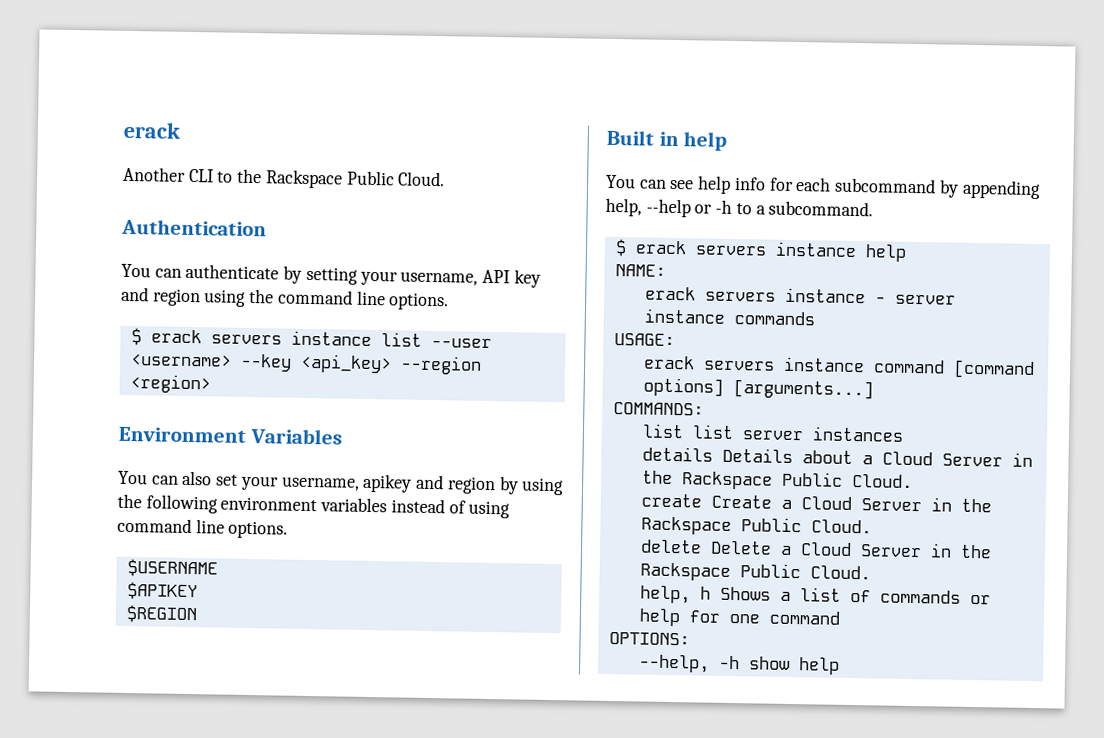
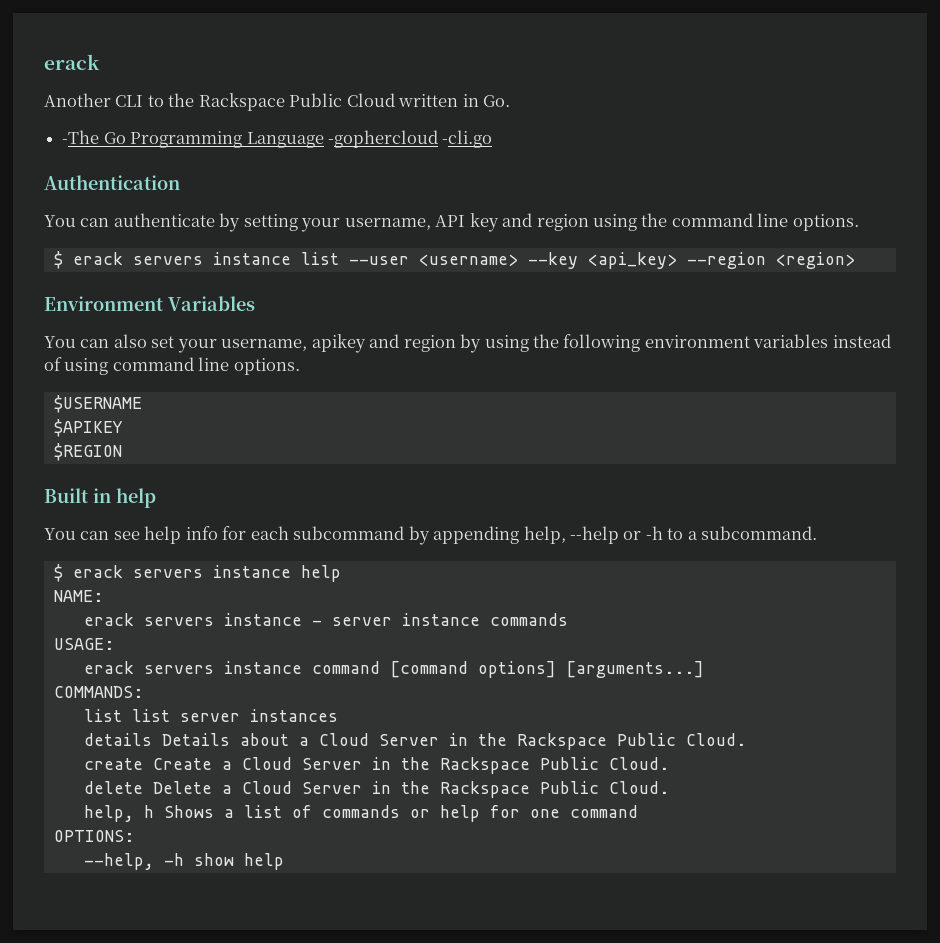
[398,171,446,187] Cloud. -> [346,93,511,107] [62,130,493,148] Cloud written in Go. // -The Go Programming Language -gophercloud -cli.go

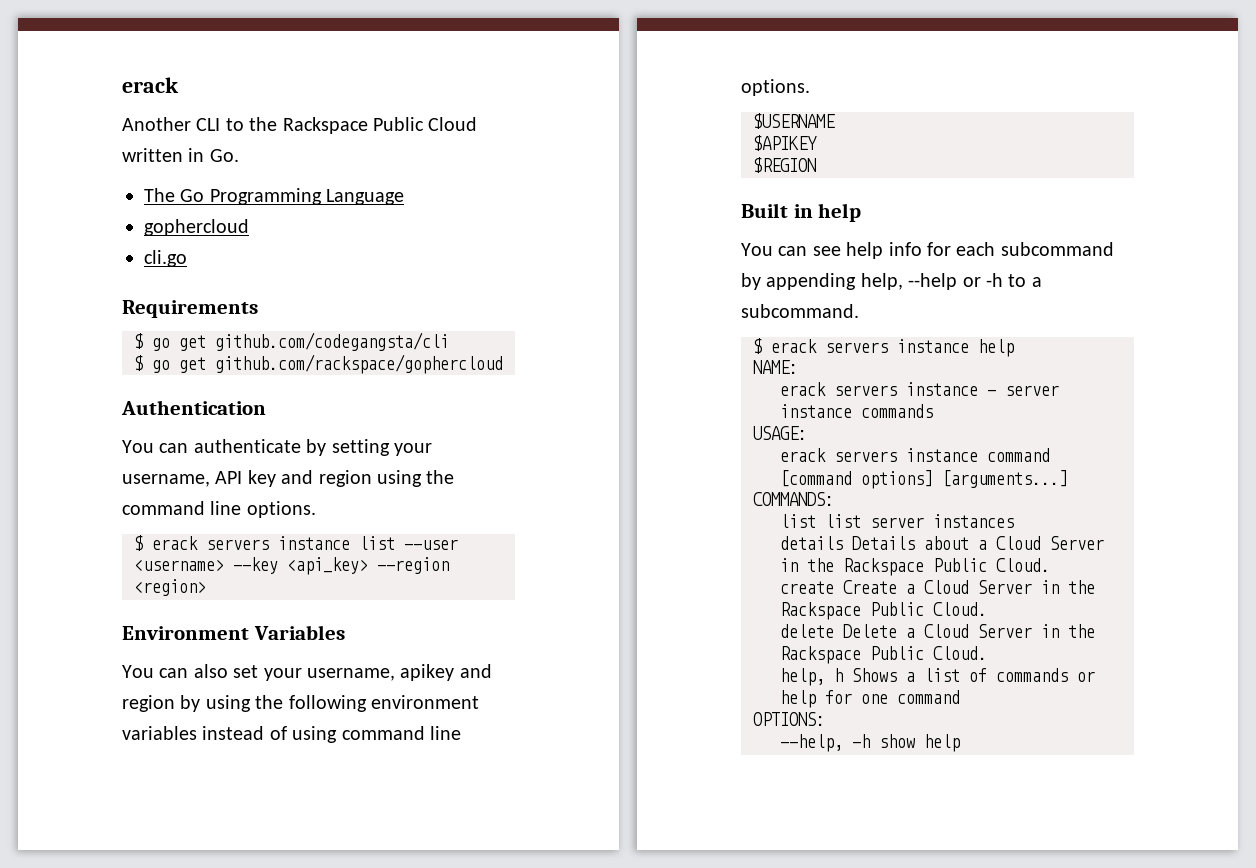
[62,130,100,144] -The -> [144,188,175,202] The
[327,130,493,148] -gophercloud -cli.go -> [144,219,249,236] [144,250,187,267] [122,300,258,318] [134,332,449,351] [134,354,503,374] // gophercloud // cli.go // Requirements // $ go get github.com/codegangsta/cli // $ go get github.com/rackspace/gophercloud

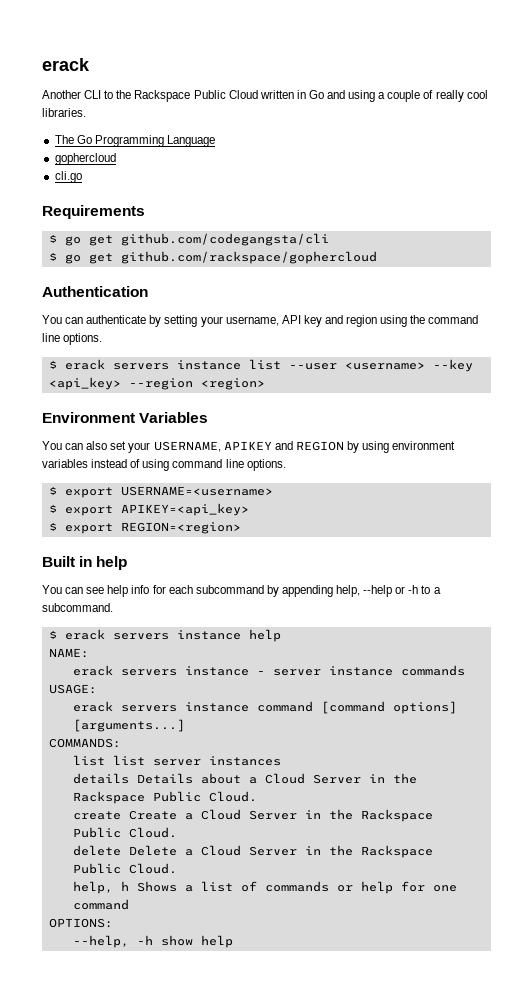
[209,149,239,162] Go. -> [308,90,488,102] [42,108,86,117] Go and using a couple of really cool libraries.
[307,664,492,681] [122,695,367,712] username, apikey and region by using the following -> [153,441,390,453] USERNAME, APIKEY and REGION by using
[753,113,835,129] [753,135,817,151] [753,157,816,173] $USERNAME // $APIKEY // $REGION -> [48,486,273,498] [48,503,249,516] [48,522,241,534] $ export USERNAME=<username> // $ export APIKEY=<api_key> // $ export REGION=<region>

